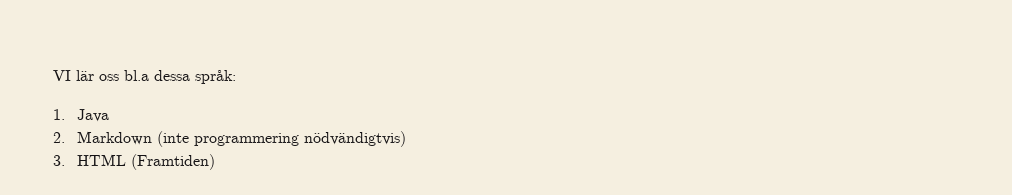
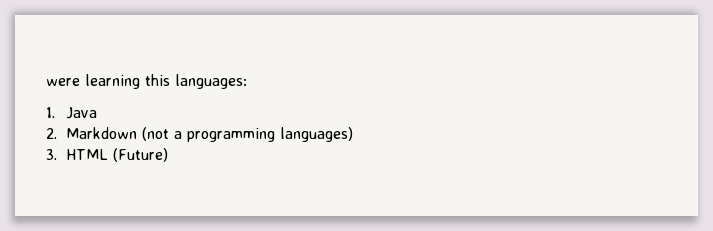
[53,70,236,84] VI lär oss bl.a dessa språk: -> [46,74,247,89] were learning this languages:
[156,131,406,147] (inte programmering nödvändigtvis) -> [142,127,354,142] (not a programming languages)
[130,154,215,170] (Framtiden) -> [113,148,169,162] (Future)

